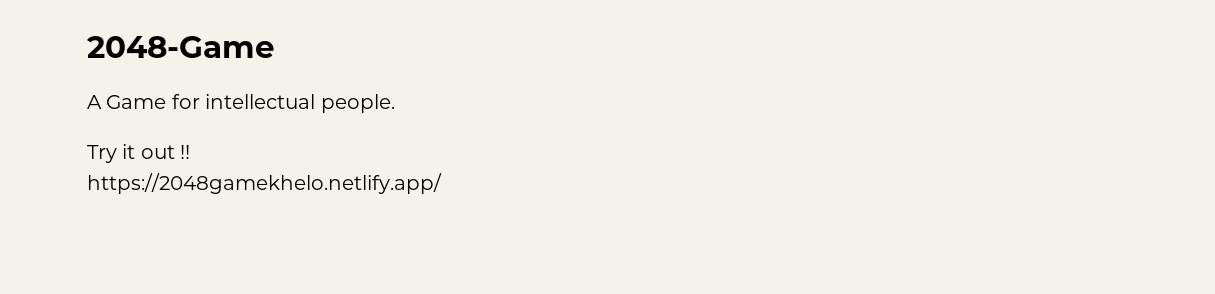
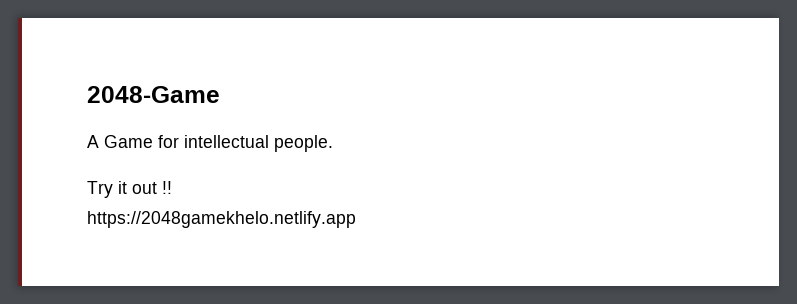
[87,173,442,194] https://2048gamekhelo.netlify.app/ -> [87,211,356,228] https://2048gamekhelo.netlify.app

